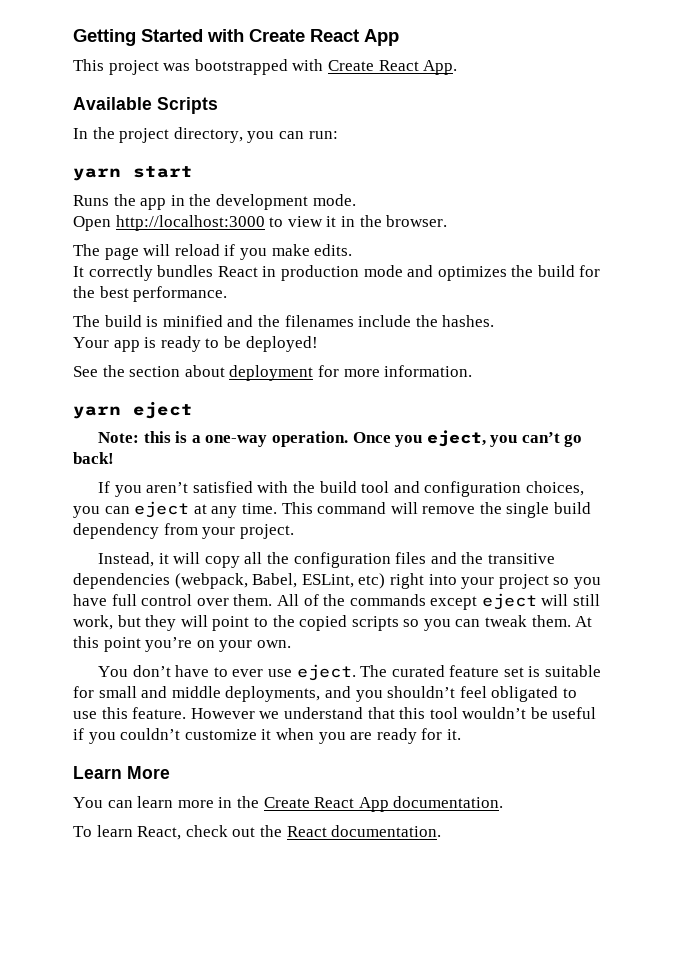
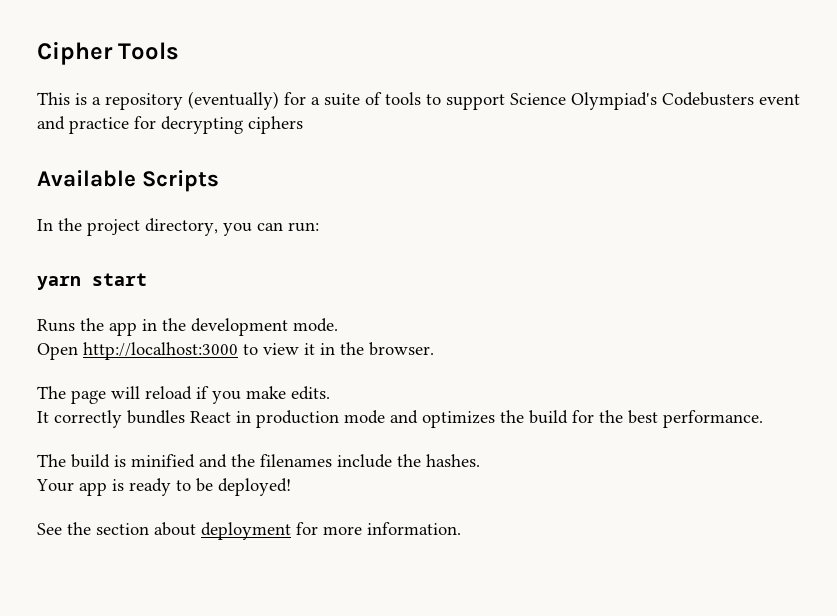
[73,29,399,46] [73,59,458,75] Getting Started with Create React App // This project was bootstrapped with Create React App. -> [37,41,180,65] [37,91,800,110] [37,116,303,134] Cipher Tools // This is a repository (eventually) for a suite of tools to support Science Olympiad's Codebusters event and practice for decrypting ciphers
[73,401,193,419] [97,430,583,447] [73,452,114,464] [97,481,584,497] [73,501,592,518] [73,523,294,539] [97,552,555,568] [73,573,601,589] [73,593,601,610] [73,615,593,631] [73,636,291,652] [97,664,602,681] [73,686,577,702] [73,707,597,719] [73,728,461,744] [73,766,170,779] [73,796,504,812] [73,825,442,840] // yarn eject // Note: this is a one-way operation. Once you eject, you can’t go back! // If you aren’t satisfied with the build tool and configuration choices, you can eject at any time. This command will remove the single build dependency from your project. // Instead, it will copy all the configuration files and the transitive dependencies (webpack, Babel, ESLint, etc) right into your project so you have full control over them. All of the commands except eject will still work, but they will point to the copied scripts so you can tweak them. At this point you’re on your own. // You don’t have to ever use eject. The curated feature set is suitable for small and middle deployments, and you shouldn’t feel obligated to use this feature. However we understand that this tool wouldn’t be useful if you couldn’t customize it when you are ready for it. // Learn More // You can learn more in the Create React App documentation. // To learn React, check out the React documentation. -> (461, 528) none

